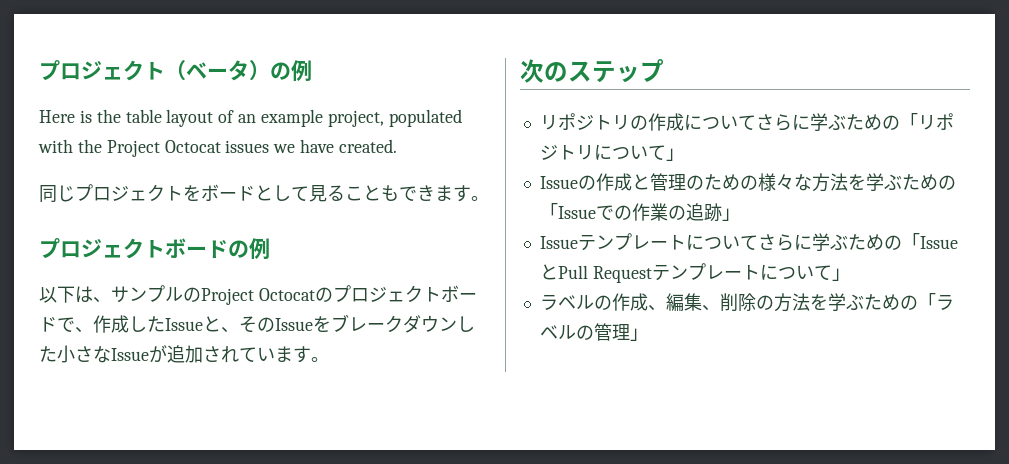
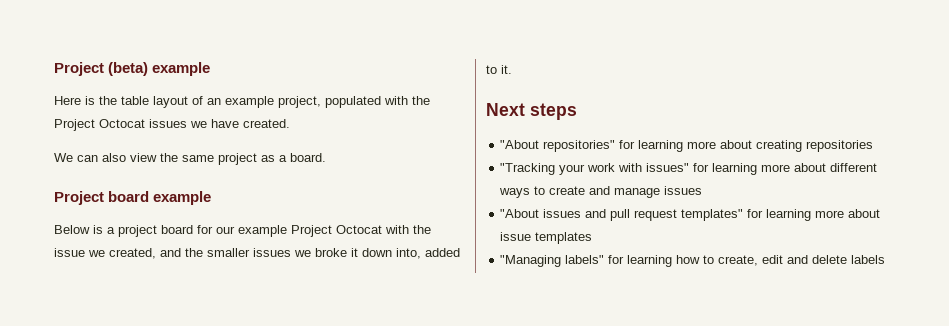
[39,60,312,81] プロジェクト（ベータ）の例 -> [54,62,211,76] Project (beta) example
[39,184,489,203] [39,238,270,259] [39,285,477,305] [39,314,475,333] [39,345,329,363] [520,59,664,83] [539,113,954,131] [539,144,684,161] [539,173,956,192] [539,203,740,222] [539,233,958,251] [539,263,850,283] [539,293,954,312] [539,323,648,341] 同じプロジェクトをボードとして見ることもできます。 // プロジェクトボードの例 // 以下は、サンプルのProject Octocatのプロジェクトボードで、作成したIssueと、そのIssueをブレークダウンした小さなIssueが追加されています。 // 次のステップ // リポジトリの作成についてさらに学ぶための「リポジトリについて」 // Issueの作成と管理のための様々な方法を学ぶための「Issueでの作業の追跡」 // Issueテンプレートについてさらに学ぶための「IssueとPull Requestテンプレートについて」 // ラベルの作成、編集、削除の方法を学ぶための「ラベルの管理」 -> [54,153,326,165] [54,191,212,205] [54,225,431,237] [54,248,460,259] [486,65,512,74] [486,103,577,120] [500,140,874,152] [500,163,878,175] [499,186,703,198] [500,209,881,221] [500,232,593,244] [500,255,886,267] We can also view the same project as a board. // Project board example // Below is a project board for our example Project Octocat with the issue we created, and the smaller issues we broke it down into, added to it. // Next steps // "About repositories" for learning more about creating repositories // "Tracking your work with issues" for learning more about different ways to create and manage issues // "About issues and pull request templates" for learning more about issue templates // "Managing labels" for learning how to create, edit and delete labels

